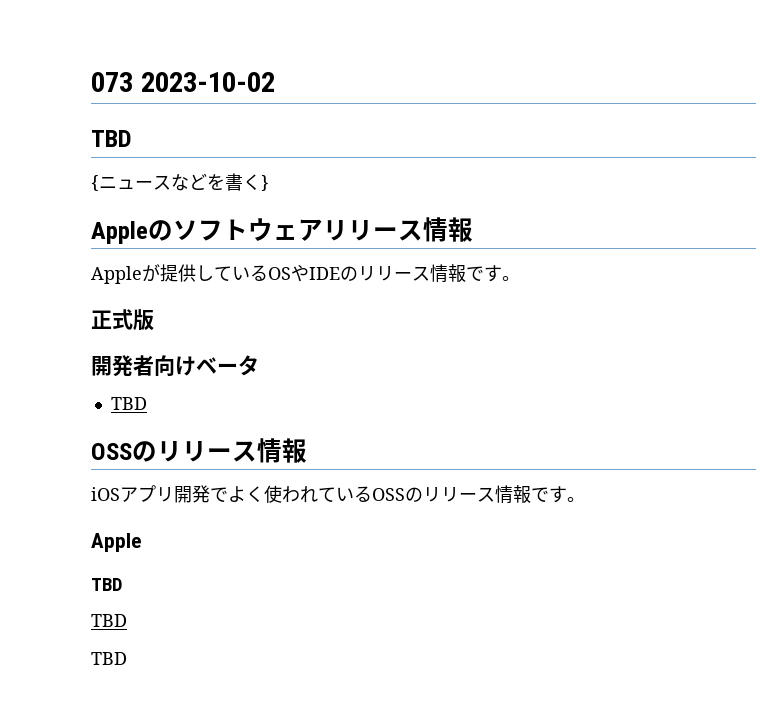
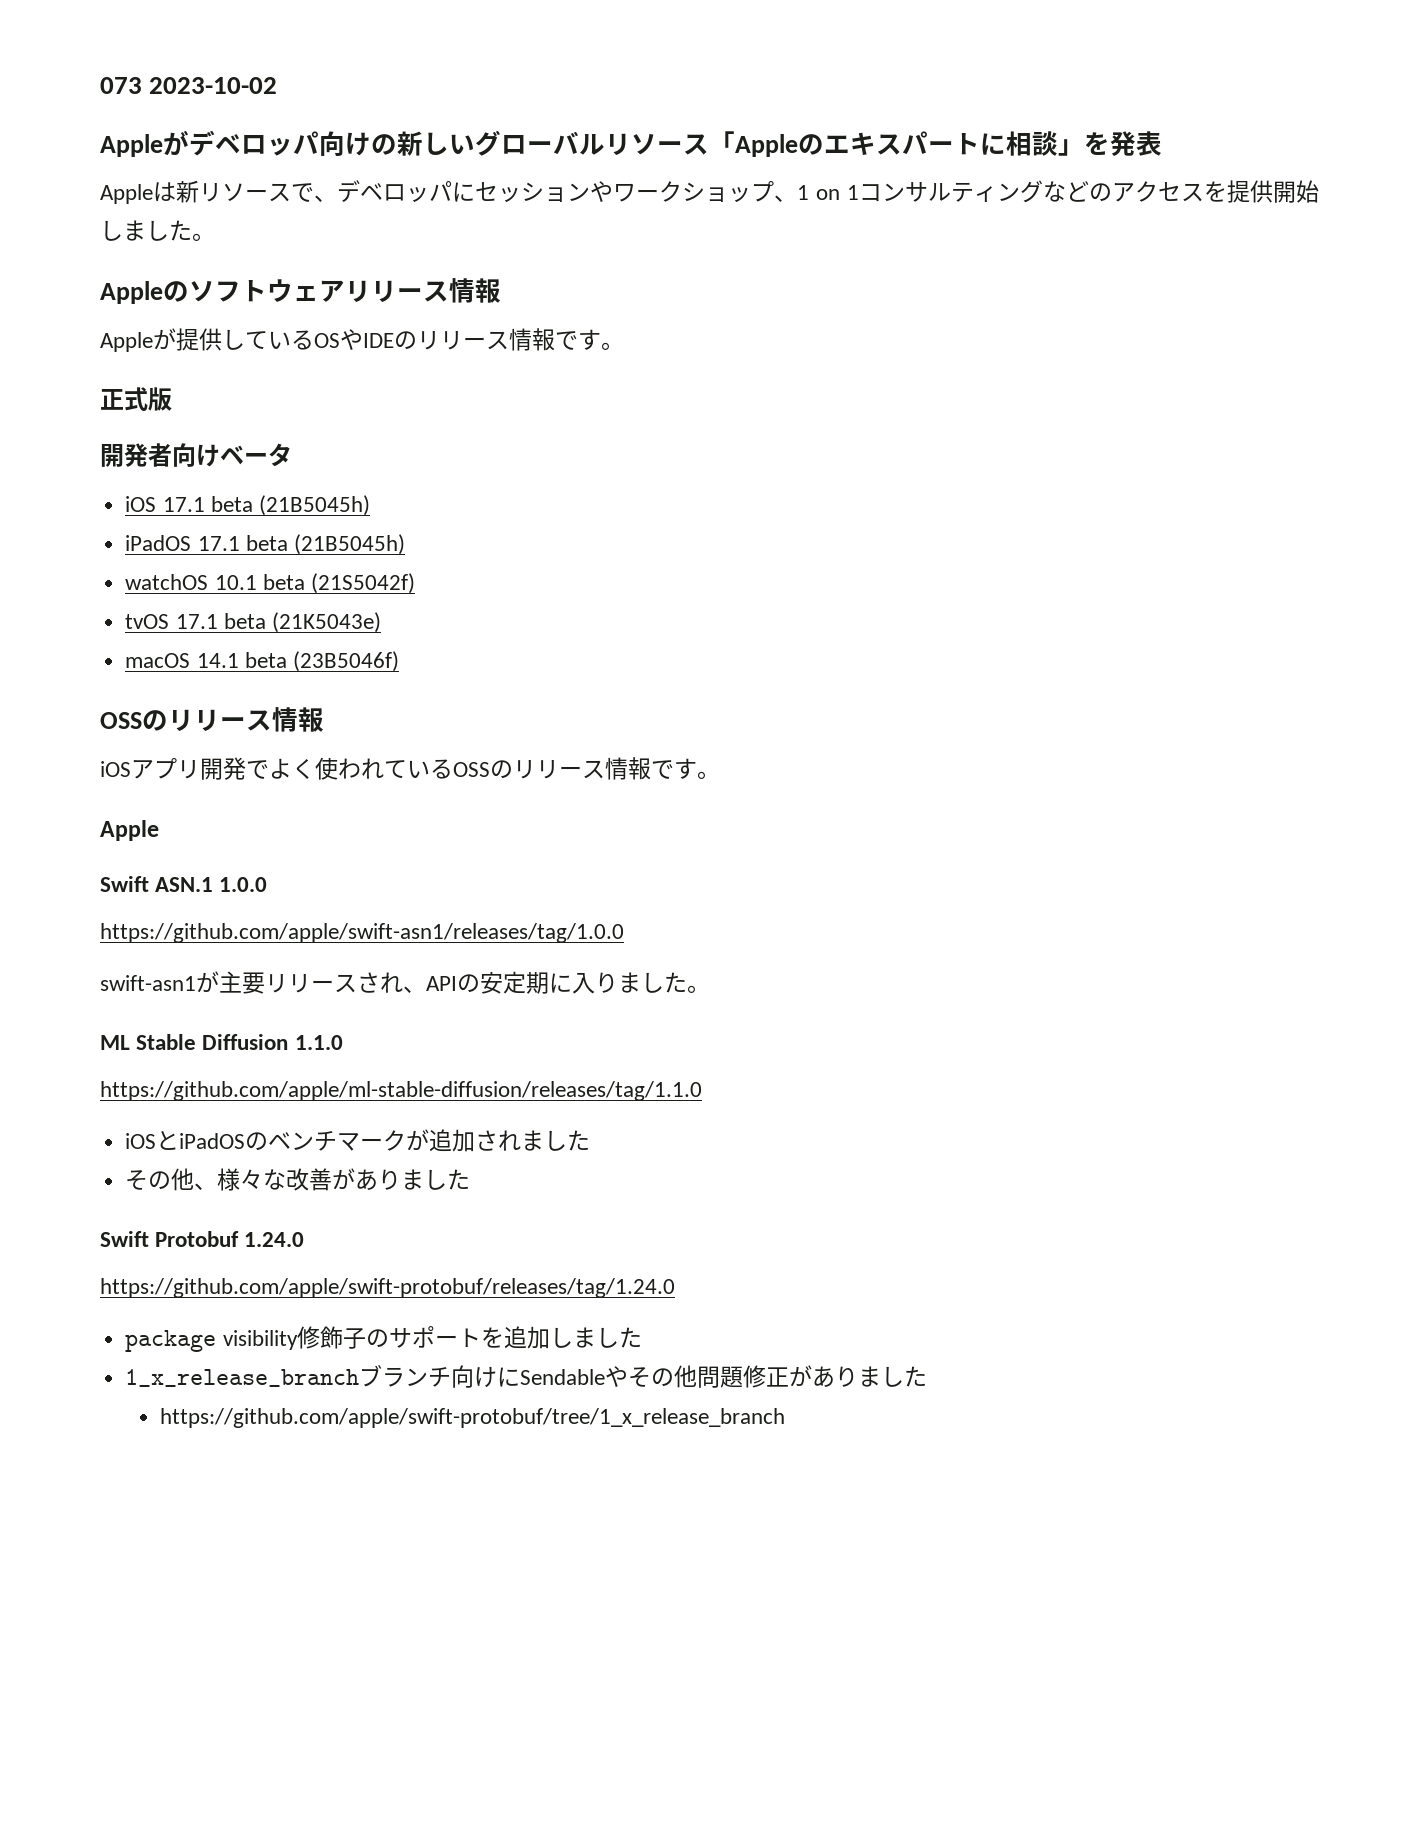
[91,130,132,147] [91,173,269,191] TBD // {ニュースなどを書く} -> [100,130,1162,157] [100,180,1319,204] [100,220,215,241] Appleがデベロッパ向けの新しいグローバルリソース「Appleのエキスパートに相談」を発表 // Appleは新リソースで、デベロッパにセッションやワークショップ、1 on 1コンサルティングなどのアクセスを提供開始しました。
[110,397,147,410] TBD -> [125,495,370,516] [125,534,405,555] [125,573,415,594] [125,612,381,633] [125,651,399,672] iOS 17.1 beta (21B5045h) // iPadOS 17.1 beta (21B5045h) // watchOS 10.1 beta (21S5042f) // tvOS 17.1 beta (21K5043e) // macOS 14.1 beta (23B5046f)
[91,578,122,591] [91,614,127,627] [91,652,127,665] TBD // TBD // TBD -> [100,876,268,892] [100,923,624,943] [100,971,710,994] [100,1034,343,1050] [100,1081,702,1101] [125,1129,591,1152] [125,1168,471,1191] [100,1231,305,1247] [100,1278,675,1298] [125,1326,642,1352] [125,1365,928,1388] [160,1408,786,1428] Swift ASN.1 1.0.0 // https://github.com/apple/swift-asn1/releases/tag/1.0.0 // swift-asn1が主要リリースされ、APIの安定期に入りました。 // ML Stable Diffusion 1.1.0 // https://github.com/apple/ml-stable-diffusion/releases/tag/1.1.0 // iOSとiPadOSのベンチマークが追加されました // その他、様々な改善がありました // Swift Protobuf 1.24.0 // https://github.com/apple/swift-protobuf/releases/tag/1.24.0 // package visibility修飾子のサポートを追加しました // 1_x_release_branchブランチ向けにSendableやその他問題修正がありました // https://github.com/apple/swift-protobuf/tree/1_x_release_branch

